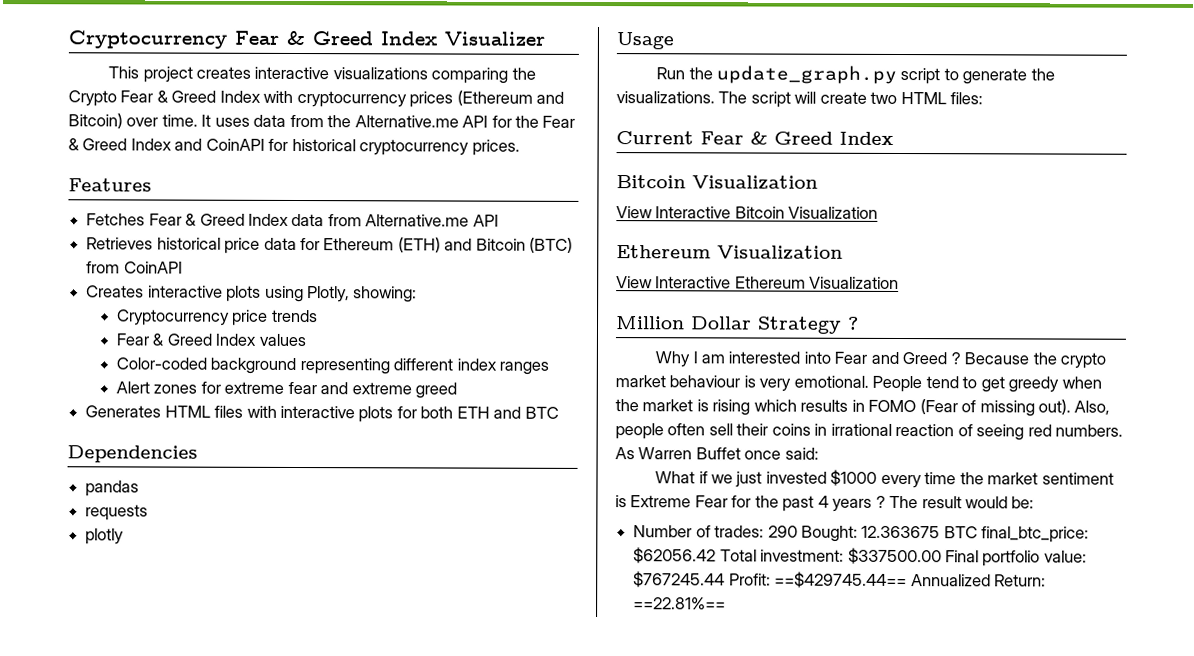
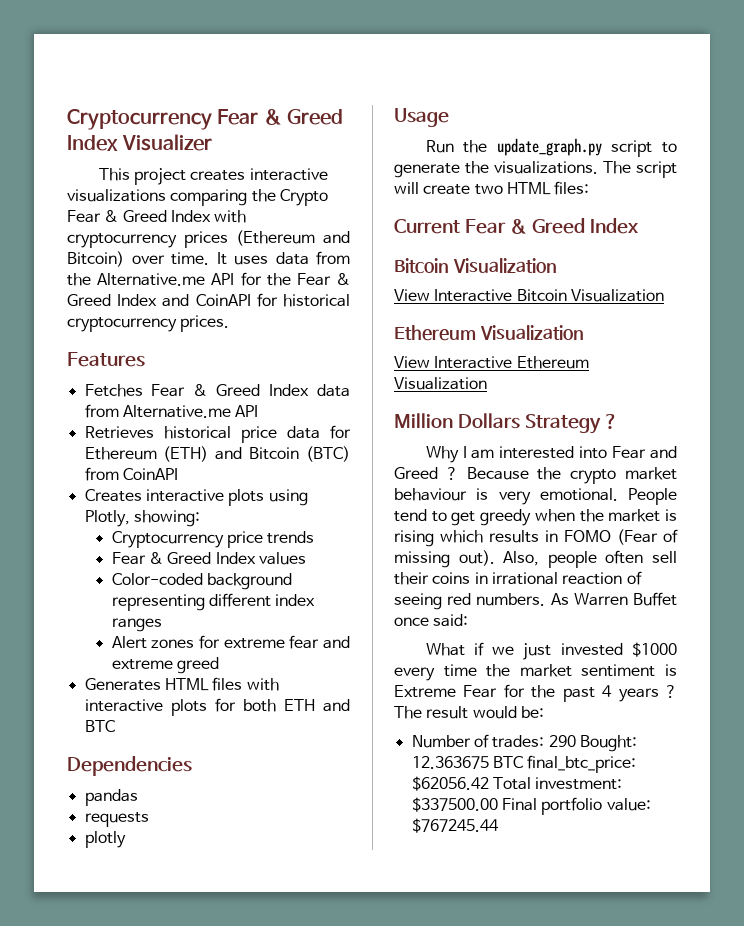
[690,316,752,330] Dollar -> [457,413,520,429] Dollars
[728,571,1046,589] [633,597,727,610] Profit: ==$429745.44== Annualized Return: ==22.81%== -> (499, 825) none

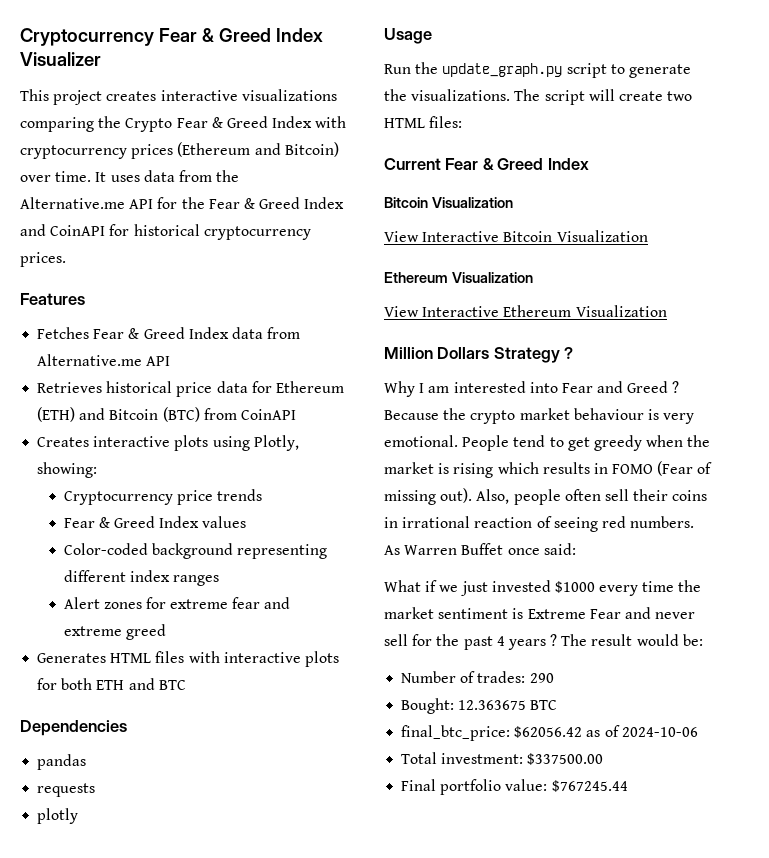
(498, 691) none -> [624,607,696,619] [384,634,408,646] and never sell
(576, 741) none -> (554, 678) //
(523, 762) none -> (558, 705) //
(489, 783) none -> [586,725,698,737] as of 2024-10-06 //
(498, 804) none -> (604, 759) //

